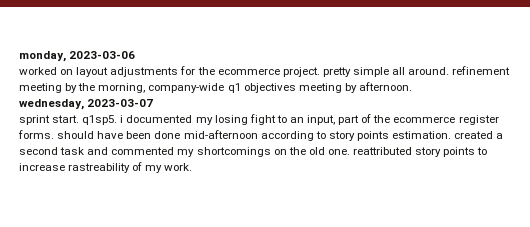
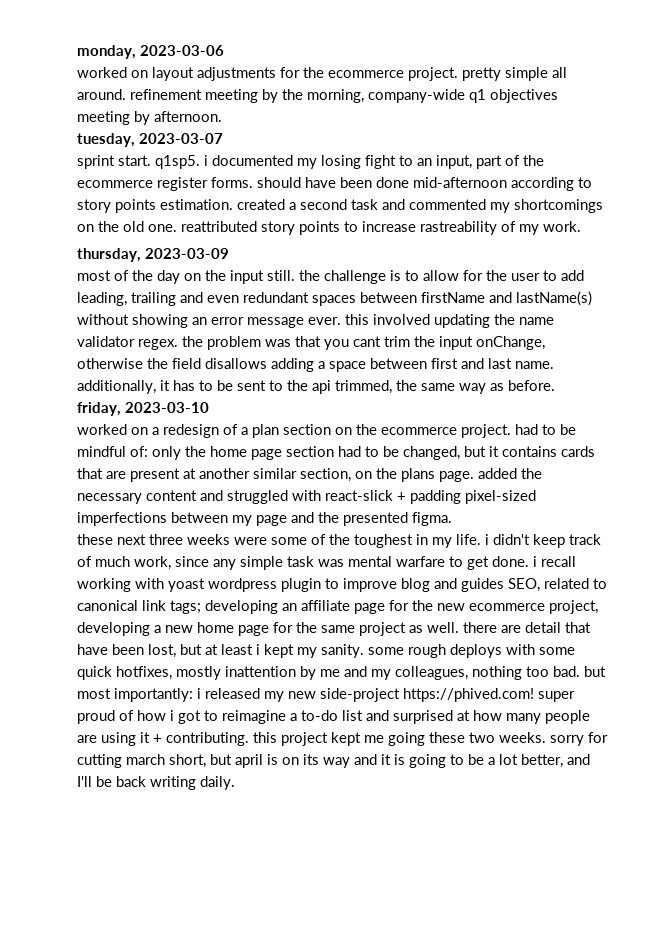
[19,99,84,110] wednesday, -> [77,133,135,147] tuesday,
(193, 167) none -> [77,248,229,262] [77,270,584,284] [77,291,592,306] [77,314,554,328] [77,336,545,350] [77,358,554,372] [77,380,555,394] [77,402,209,416] [77,424,576,438] [77,446,595,460] [77,468,542,482] [77,490,536,504] [77,512,452,526] [77,534,601,548] [77,556,576,570] [77,578,607,592] [77,600,598,614] [77,622,591,636] [77,644,575,658] [77,666,606,680] [77,688,575,702] [77,710,590,724] [77,732,608,746] [77,754,590,768] [77,776,235,790] // thursday, 2023-03-09 // most of the day on the input still. the challenge is to allow for the user to add leading, trailing and even redundant spaces between firstName and lastName(s) without showing an error message ever. this involved updating the name validator regex. the problem was that you cant trim the input onChange, otherwise the field disallows adding a space between first and last name. additionally, it has to be sent to the api trimmed, the same way as before. // friday, 2023-03-10 // worked on a redesign of a plan section on the ecommerce project. had to be mindful of: only the home page section had to be changed, but it contains cards that are present at another similar section, on the plans page. added the necessary content and struggled with react-slick + padding pixel-sized imperfections between my page and the presented figma. // these next three weeks were some of the toughest in my life. i didn't keep track of much work, since any simple task was mental warfare to get done. i recall working with yoast wordpress plugin to improve blog and guides SEO, related to canonical link tags; developing an affiliate page for the new ecommerce project, developing a new home page for the same project as well. there are detail that have been lost, but at least i kept my sanity. some rough deploys with some quick hotfixes, mostly inattention by me and my colleagues, nothing too bad. but most importantly: i released my new side-project https://phived.com! super proud of how i got to reimagine a to-do list and surprised at how many people are using it + contributing. this project kept me going these two weeks. sorry for cutting march short, but april is on its way and it is going to be a lot better, and I'll be back writing daily.

